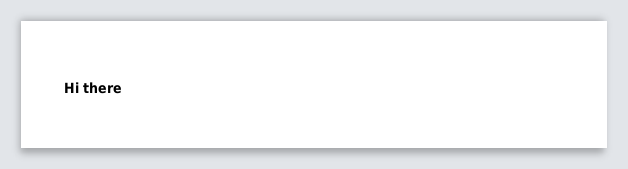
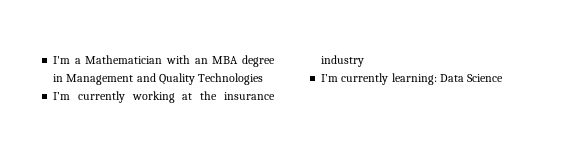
[64,82,122,94] Hi there -> [53,55,275,67] [53,73,264,85] [53,91,275,103] [321,55,365,67] [321,73,504,85] I'm a Mathematician with an MBA degree in Management and Quality Technologies // I’m currently working at the insurance industry // I’m currently learning: Data Science

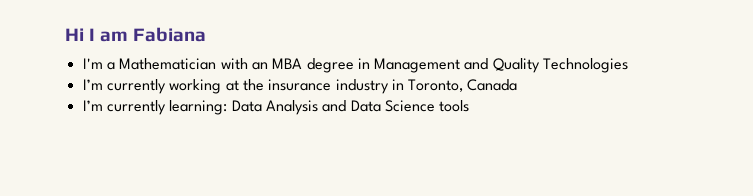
(53, 60) none -> [65,27,207,42] Hi I am Fabiana //
(365, 61) none -> [391,79,518,92] in Toronto, Canada
[467,74,504,82] Science -> [265,100,470,115] Analysis and Data Science tools

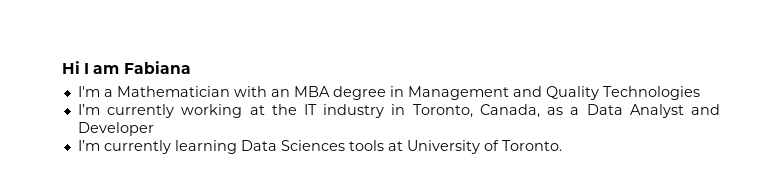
[268,79,332,91] insurance -> [304,104,318,115] IT
[467,79,518,91] [82,100,470,115] Canada // I’m currently learning: Data Analysis and Data Science tools -> [479,104,720,118] [77,122,154,136] [77,140,562,154] Canada, as a Data Analyst and Developer // I’m currently learning Data Sciences tools at University of Toronto.

